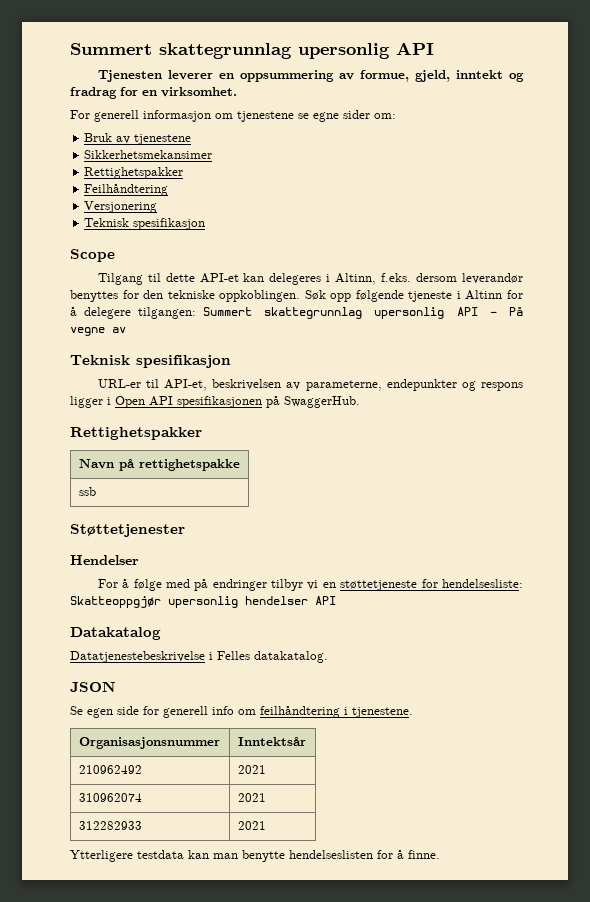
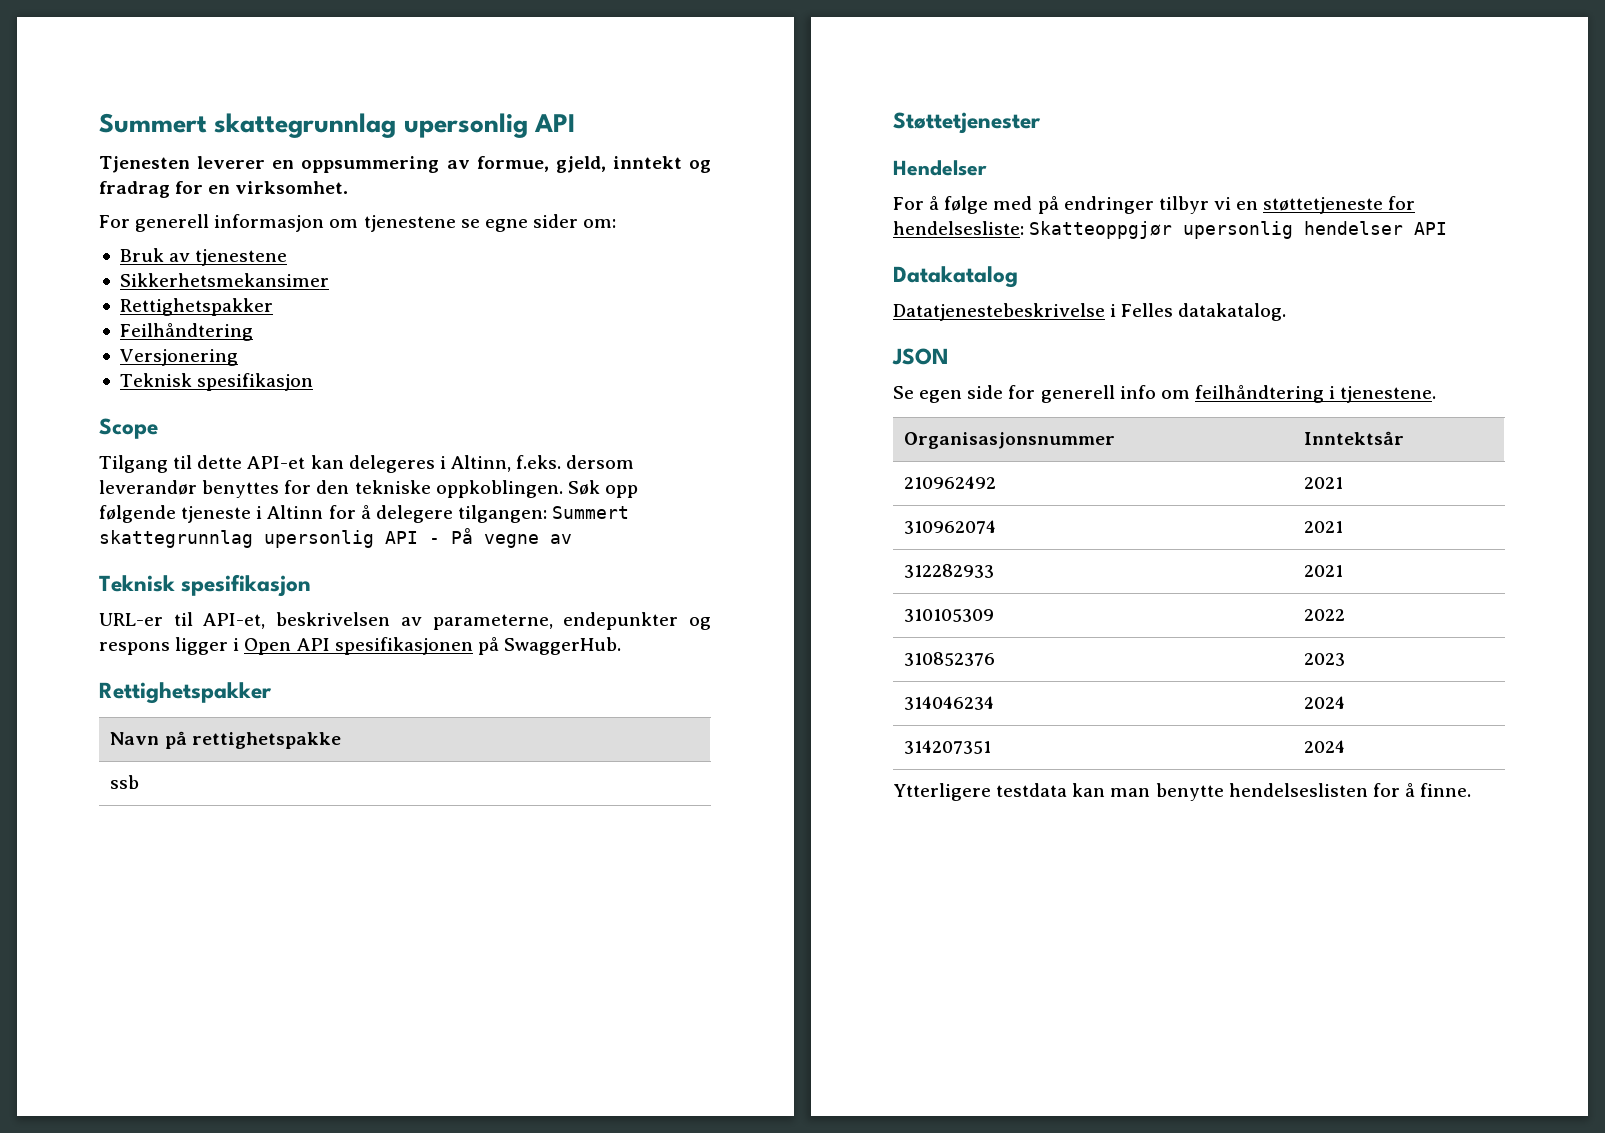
(266, 825) none -> [904,609,995,622] [1304,609,1346,621] [904,652,996,666] [1304,653,1346,666] [904,696,995,710] [1304,696,1346,709] [904,740,992,754] [1304,740,1346,753] // 310105309 | 2022 // 310852376 | 2023 // 314046234 | 2024 // 314207351 | 2024

